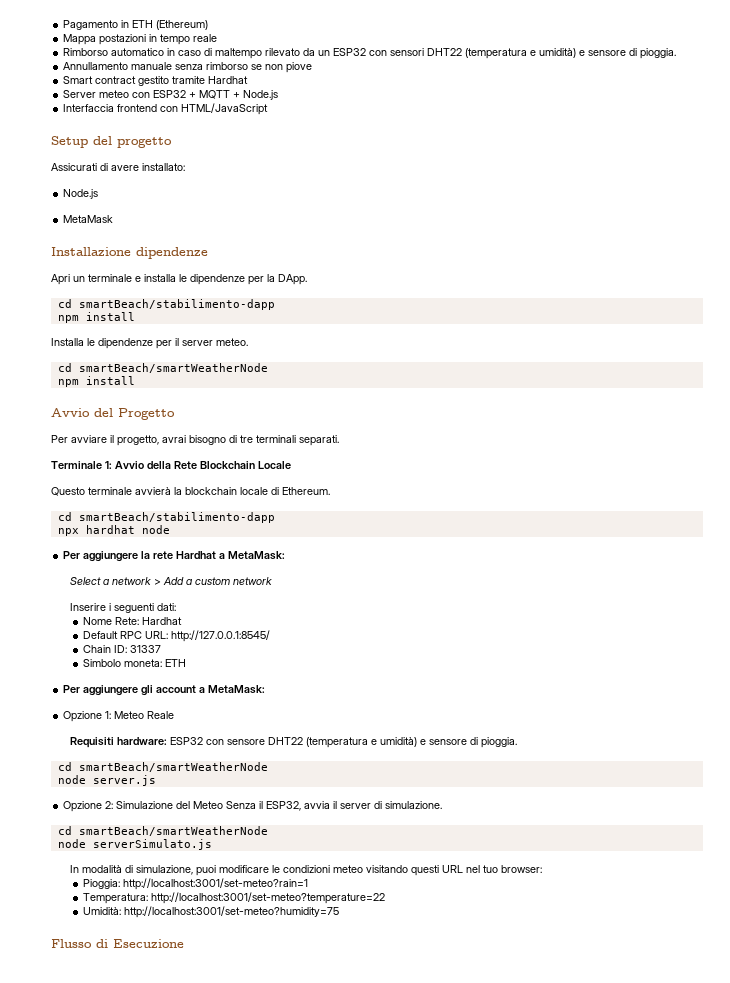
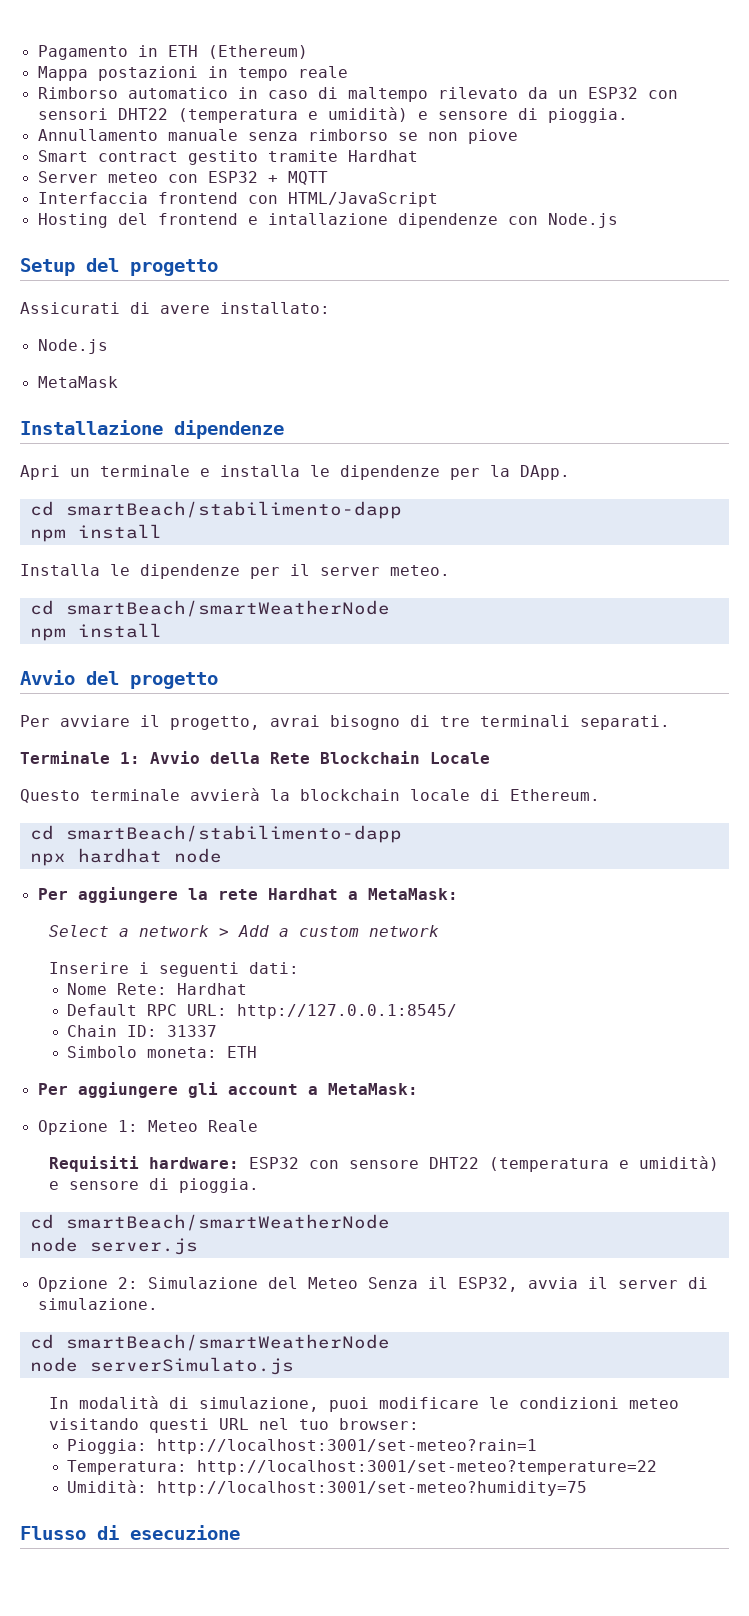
[233,90,279,100] + Node.js -> (328, 178) none
(269, 109) none -> [37,213,618,228] // Hosting del frontend e intallazione dipendenze con Node.js
[118,408,175,420] Progetto -> [130,672,218,689] progetto
[113,939,184,948] Esecuzione -> [130,1525,240,1540] esecuzione

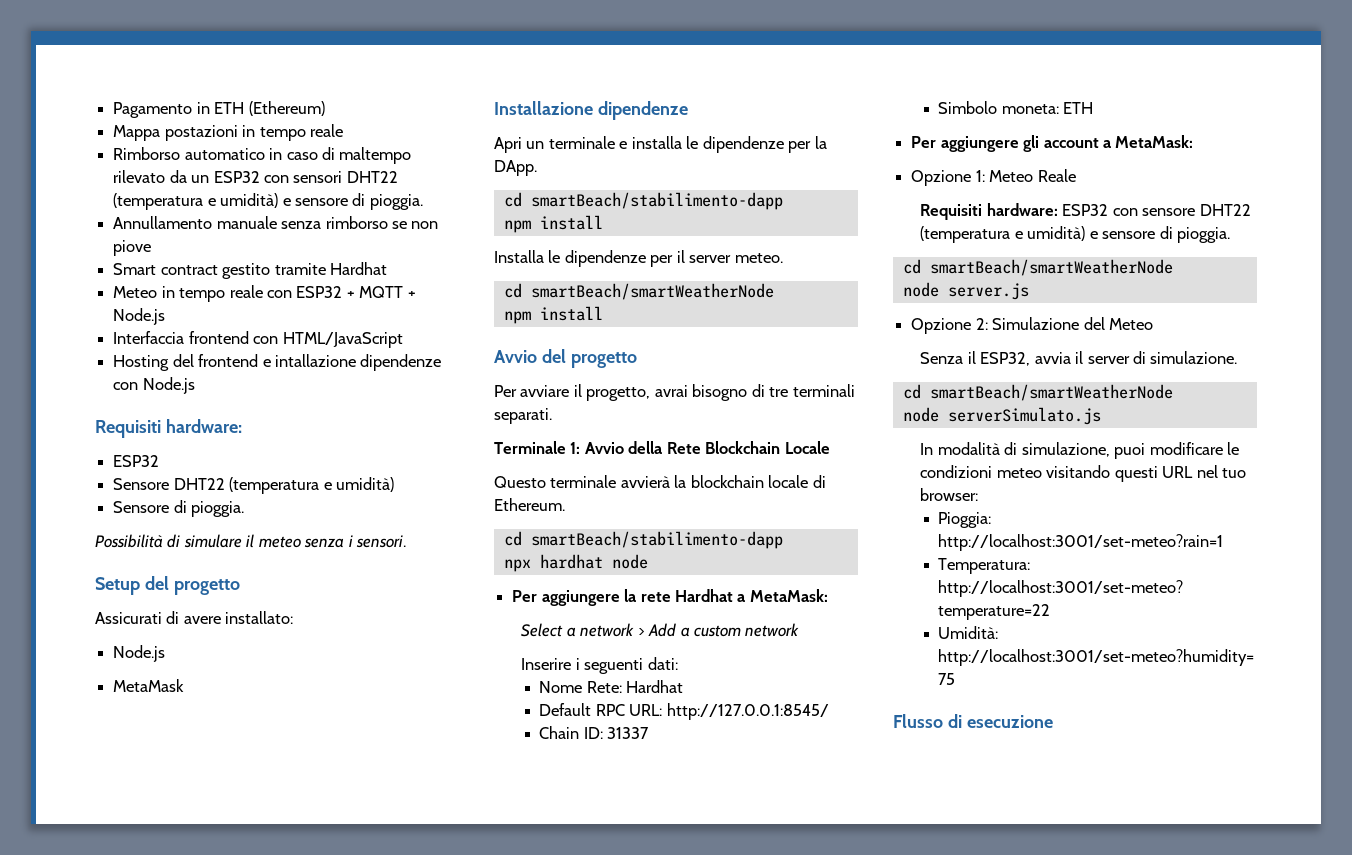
[37,171,158,183] Server meteo -> [113,285,263,302] Meteo in tempo reale
(328, 178) none -> [407,291,416,298] [113,308,166,325] + Node.js
(618, 220) none -> [95,419,242,438] [113,455,160,467] [113,477,394,494] [113,500,245,517] [95,534,407,548] // Requisiti hardware: // ESP32 // Sensore DHT22 (temperatura e umidità) // Sensore di pioggia. // Possibilità di simulare il meteo senza i sensori.
(358, 1283) none -> (1153, 324) //

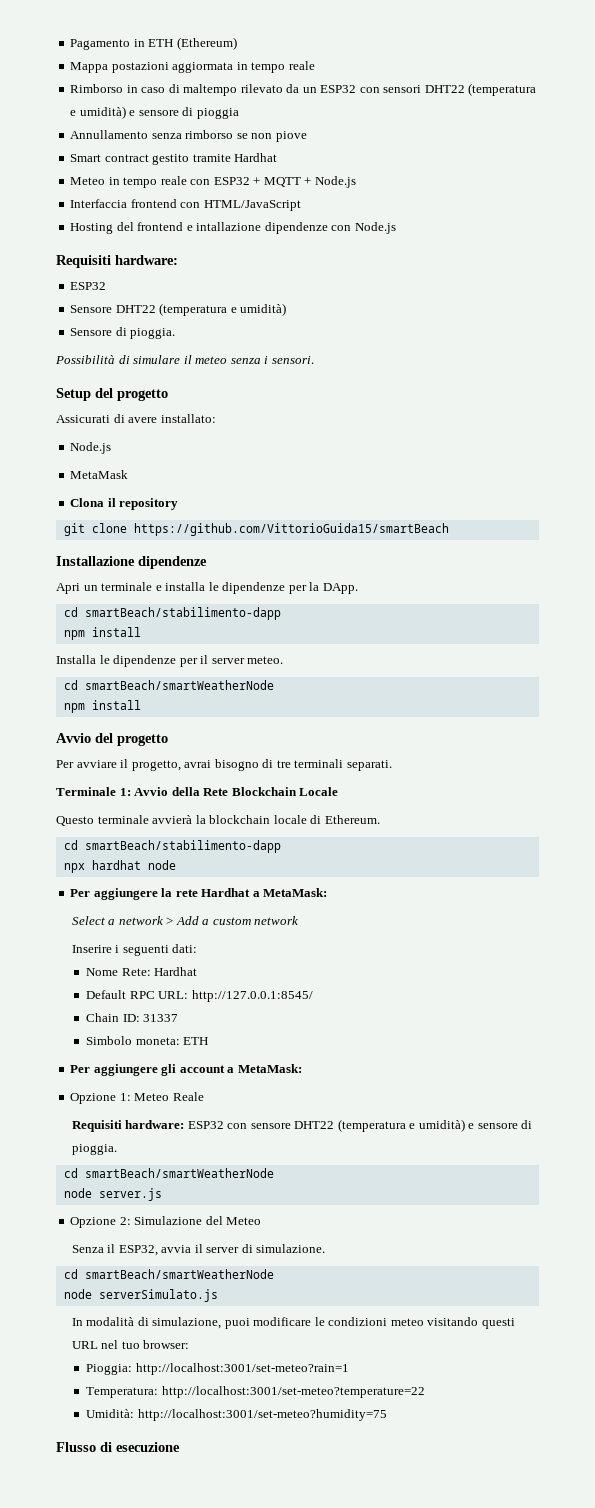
(238, 133) none -> [172,62,234,73] aggiormata
[184,148,265,160] automatico -> (124, 88) none
[369,194,423,210] pioggia. -> [196,108,239,119] pioggia
[216,216,277,229] manuale -> (149, 134) none
(185, 685) none -> [70,498,179,510] [63,523,449,536] // Clona il repository // git clone https://github.com/VittorioGuida15/smartBeach

